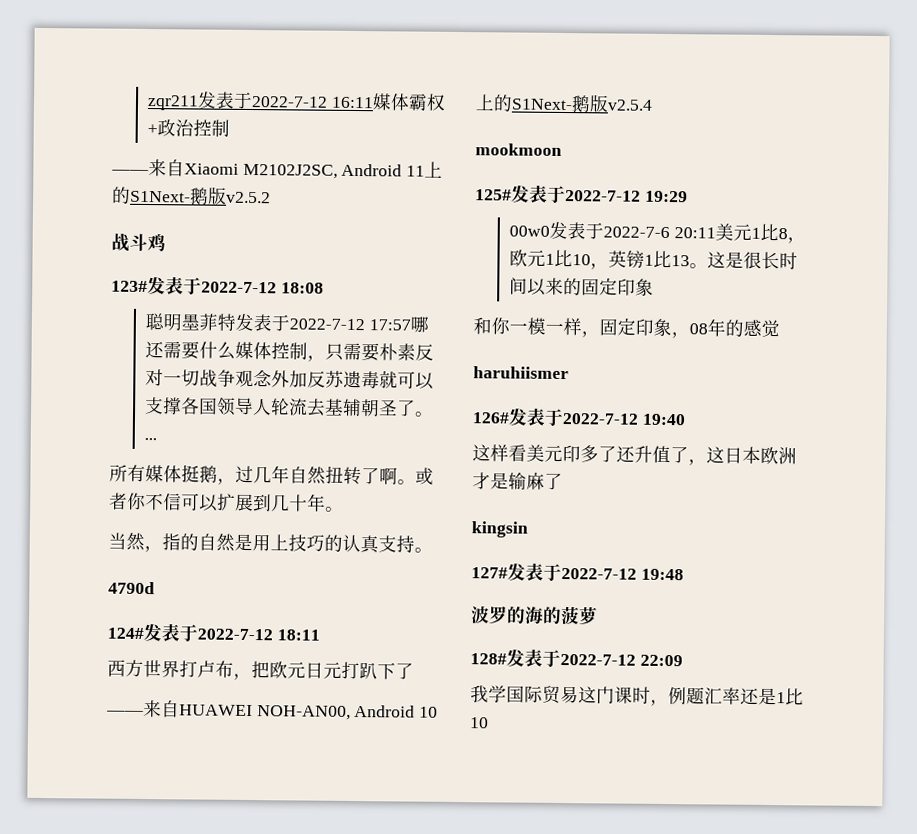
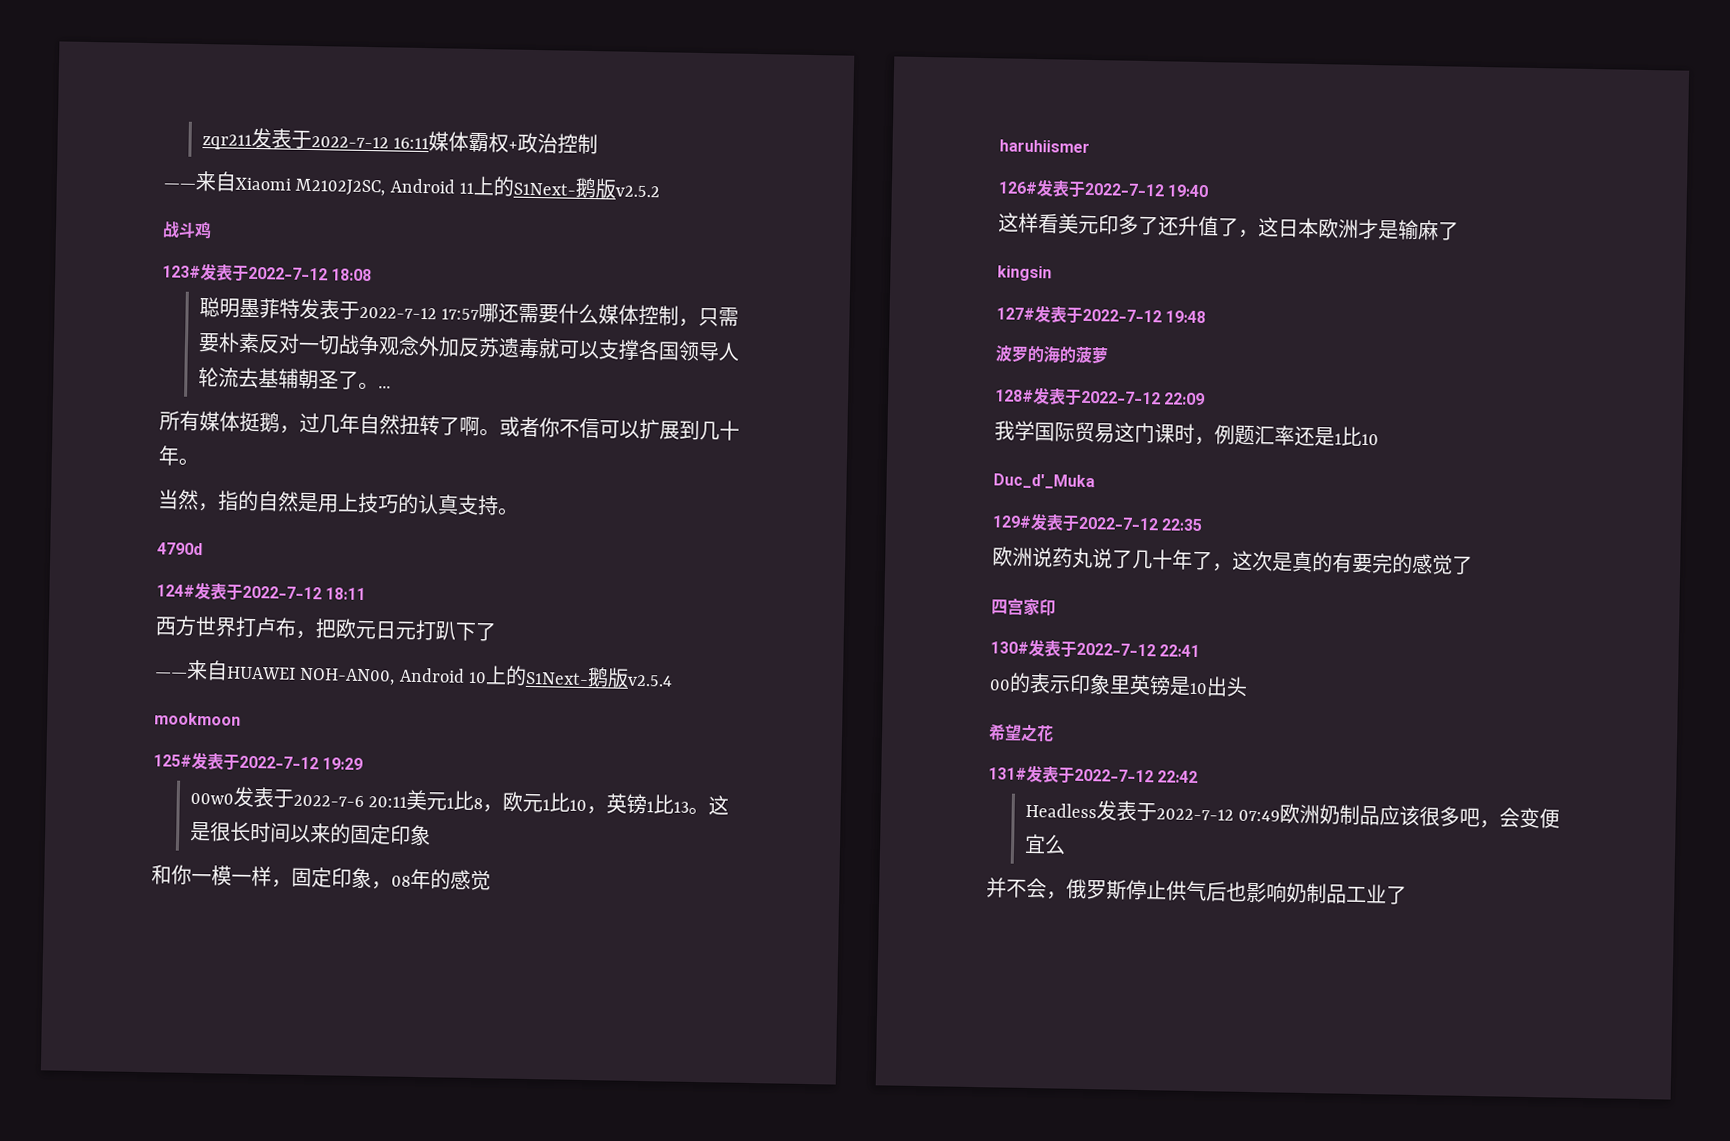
(489, 723) none -> [993,473,1095,490] [992,512,1203,532] [992,546,1473,575] [991,597,1056,617] [990,638,1201,658] [989,672,1248,697] [988,723,1054,743] [988,764,1199,784] [1024,800,1561,829] [1023,833,1066,855] [986,877,1407,905] // Duc_d'_Muka // 129#发表于2022-7-12 22:35 // 欧洲说药丸说了几十年了，这次是真的有要完的感觉了 // 四宫家印 // 130#发表于2022-7-12 22:41 // 00的表示印象里英镑是10出头 // 希望之花 // 131#发表于2022-7-12 22:42 // Headless发表于2022-7-12 07:49欧洲奶制品应该很多吧，会变便宜么 // 并不会，俄罗斯停止供气后也影响奶制品工业了

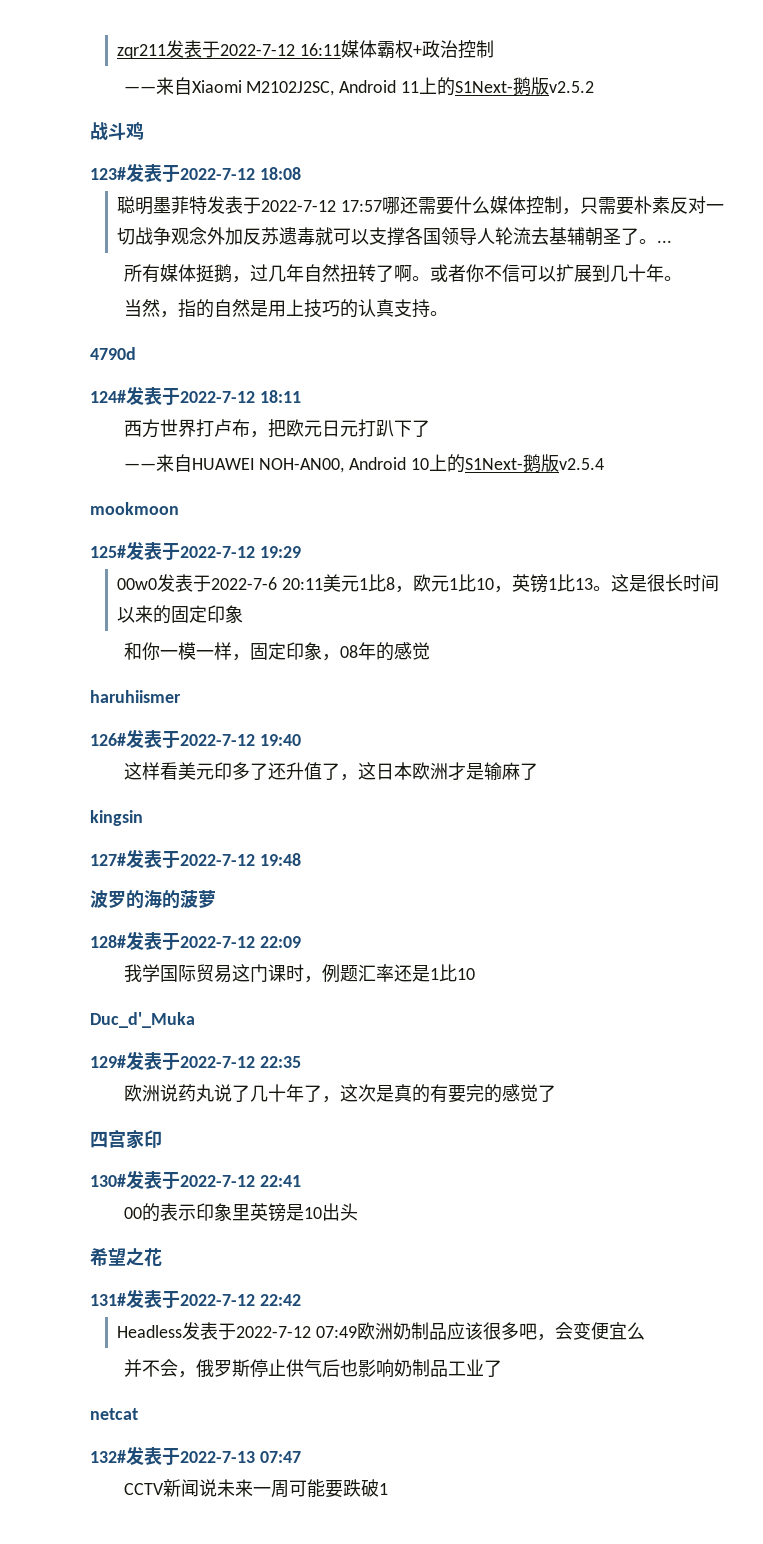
(1407, 895) none -> [90,1408,138,1420] [90,1446,301,1465] [123,1479,388,1498] // netcat // 132#发表于2022-7-13 07:47 // CCTV新闻说未来一周可能要跌破1

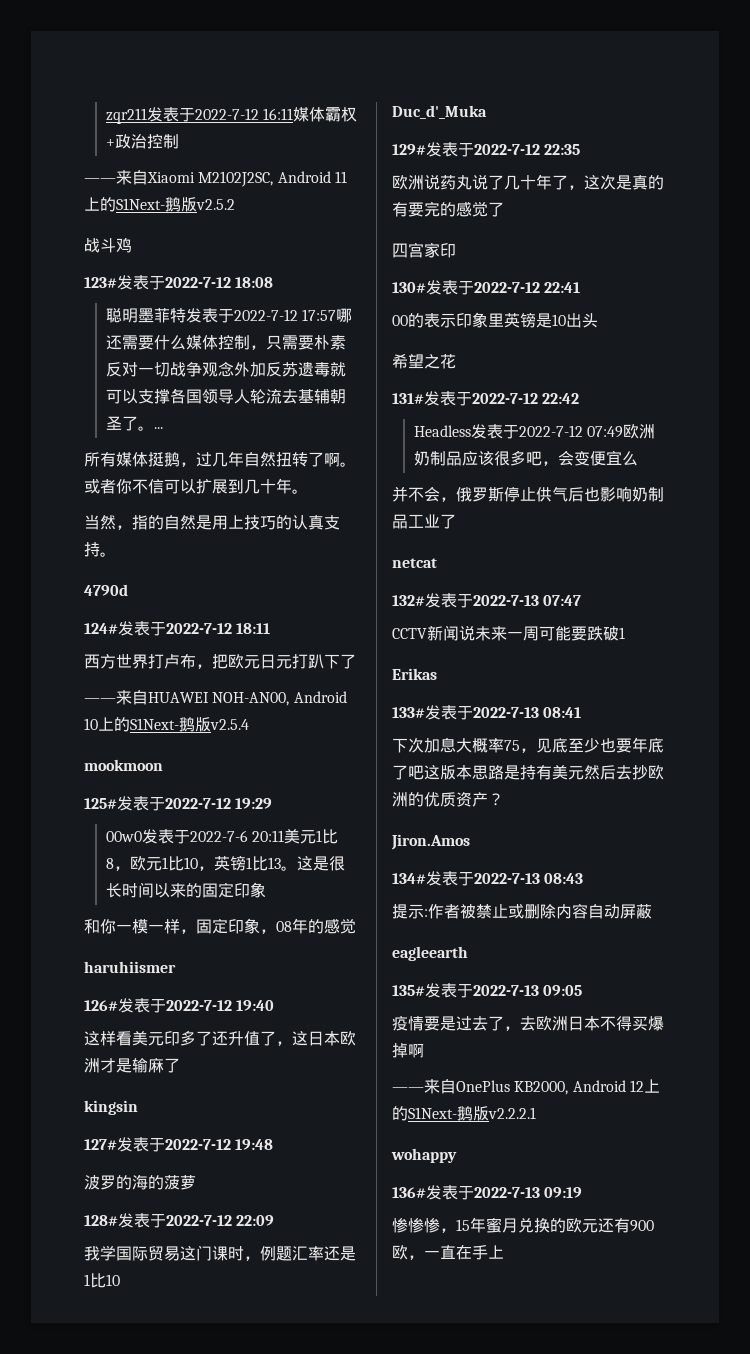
(388, 1489) none -> [392,668,437,680] [392,705,582,720] [392,737,664,753] [392,765,664,780] [392,792,504,807] [391,834,470,850] [392,871,584,886] [392,903,652,919] [392,946,468,961] [392,983,583,998] [392,1015,664,1031] [392,1043,424,1058] [392,1079,660,1095] [392,1106,536,1121] [391,1148,457,1163] [392,1185,583,1200] [392,1217,654,1233] [392,1245,504,1260] // Erikas // 133#发表于2022-7-13 08:41 // 下次加息大概率75，见底至少也要年底了吧这版本思路是持有美元然后去抄欧洲的优质资产？ // Jiron.Amos // 134#发表于2022-7-13 08:43 // 提示:作者被禁止或删除内容自动屏蔽 // eagleearth // 135#发表于2022-7-13 09:05 // 疫情要是过去了，去欧洲日本不得买爆掉啊 // ——来自OnePlus KB2000, Android 12上的S1Next-鹅版v2.2.2.1 // wohappy // 136#发表于2022-7-13 09:19 // 惨惨惨，15年蜜月兑换的欧元还有900欧，一直在手上

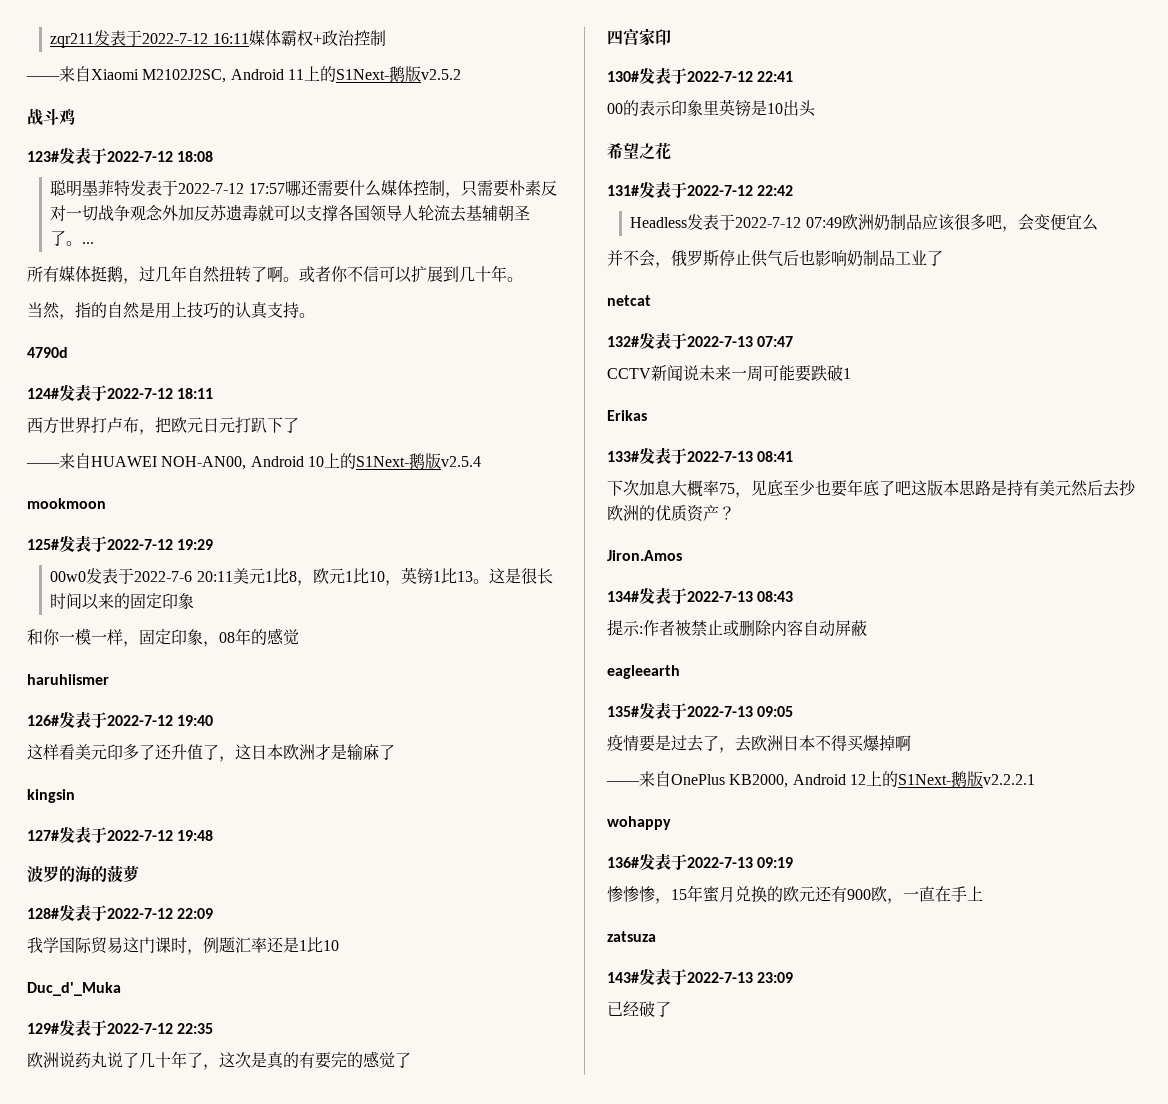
(504, 1252) none -> [607,931,656,942] [607,968,794,985] [607,1001,671,1017] // zatsuza // 143#发表于2022-7-13 23:09 // 已经破了

